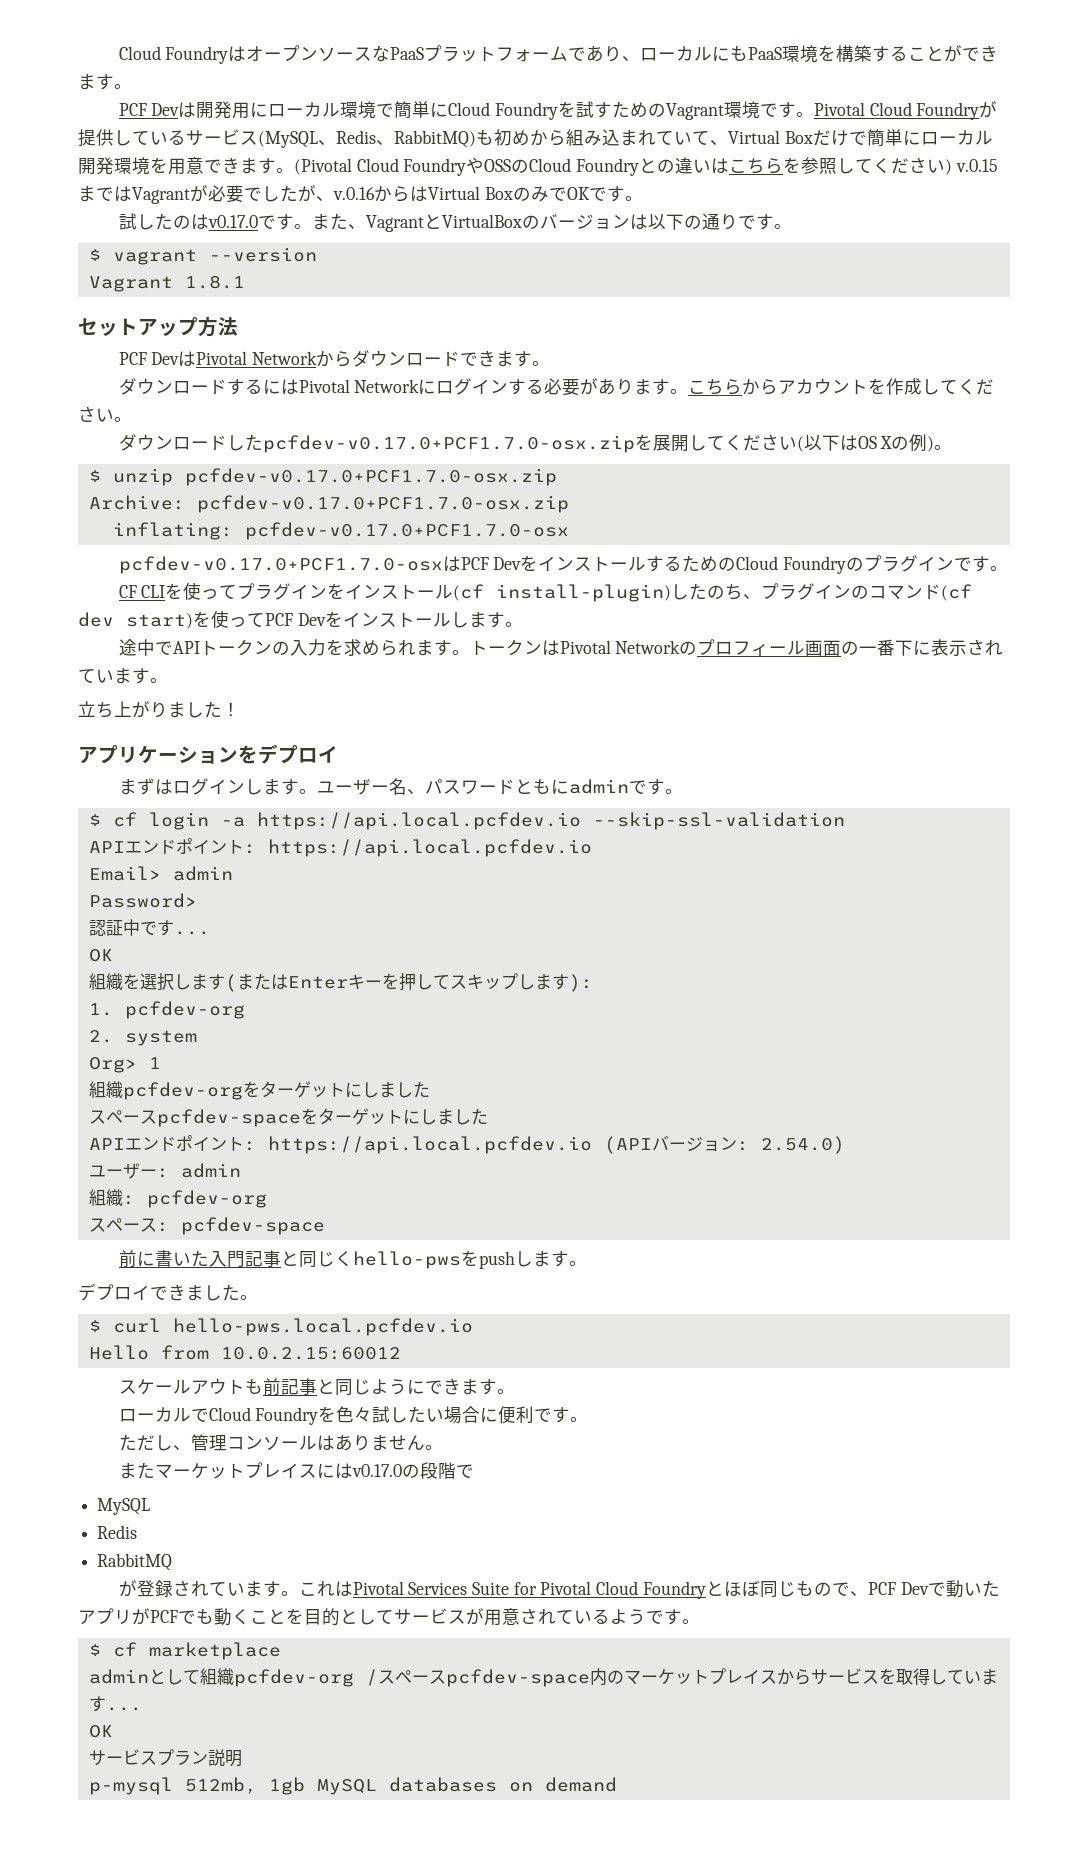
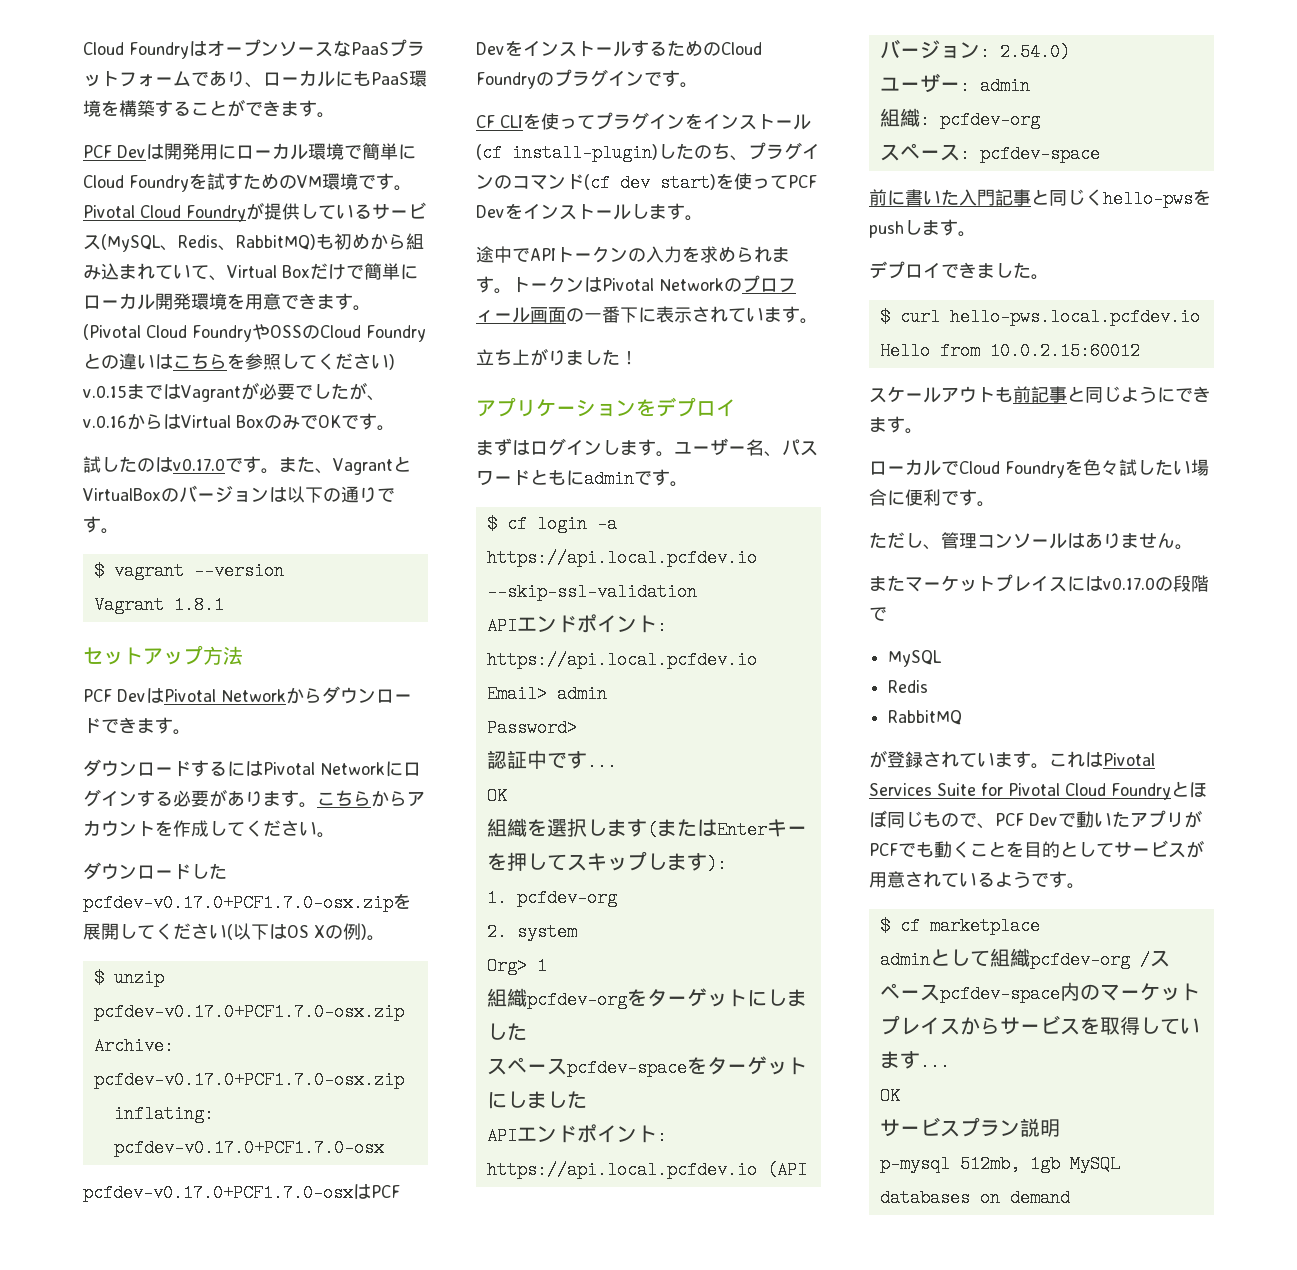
[665,103,724,120] Vagrant -> [297,175,322,188] VM

